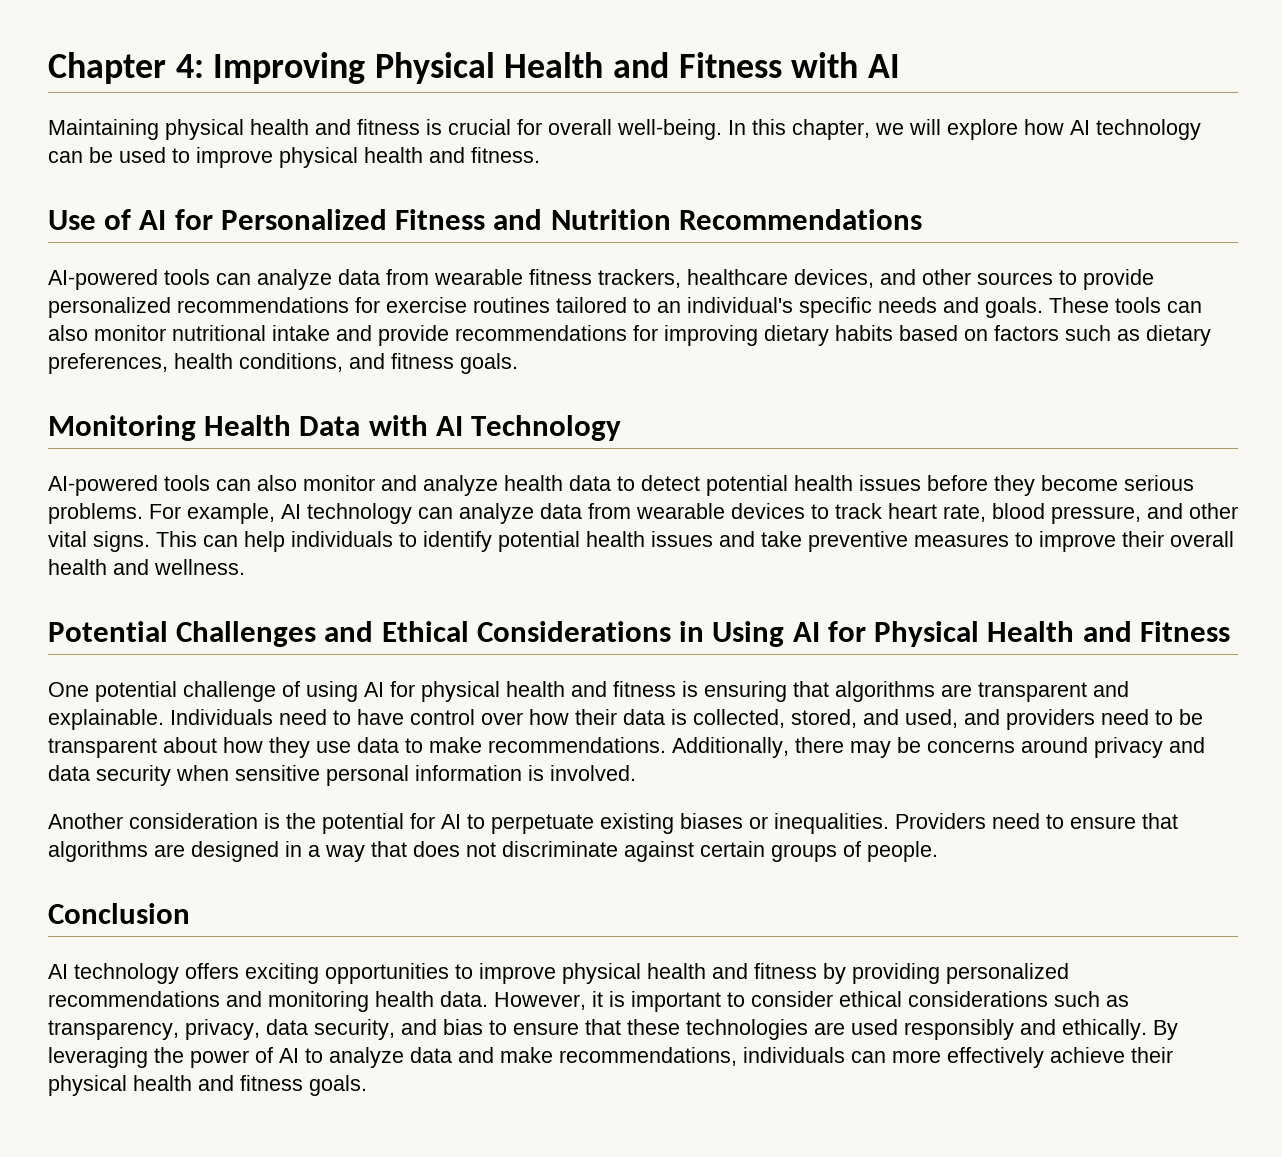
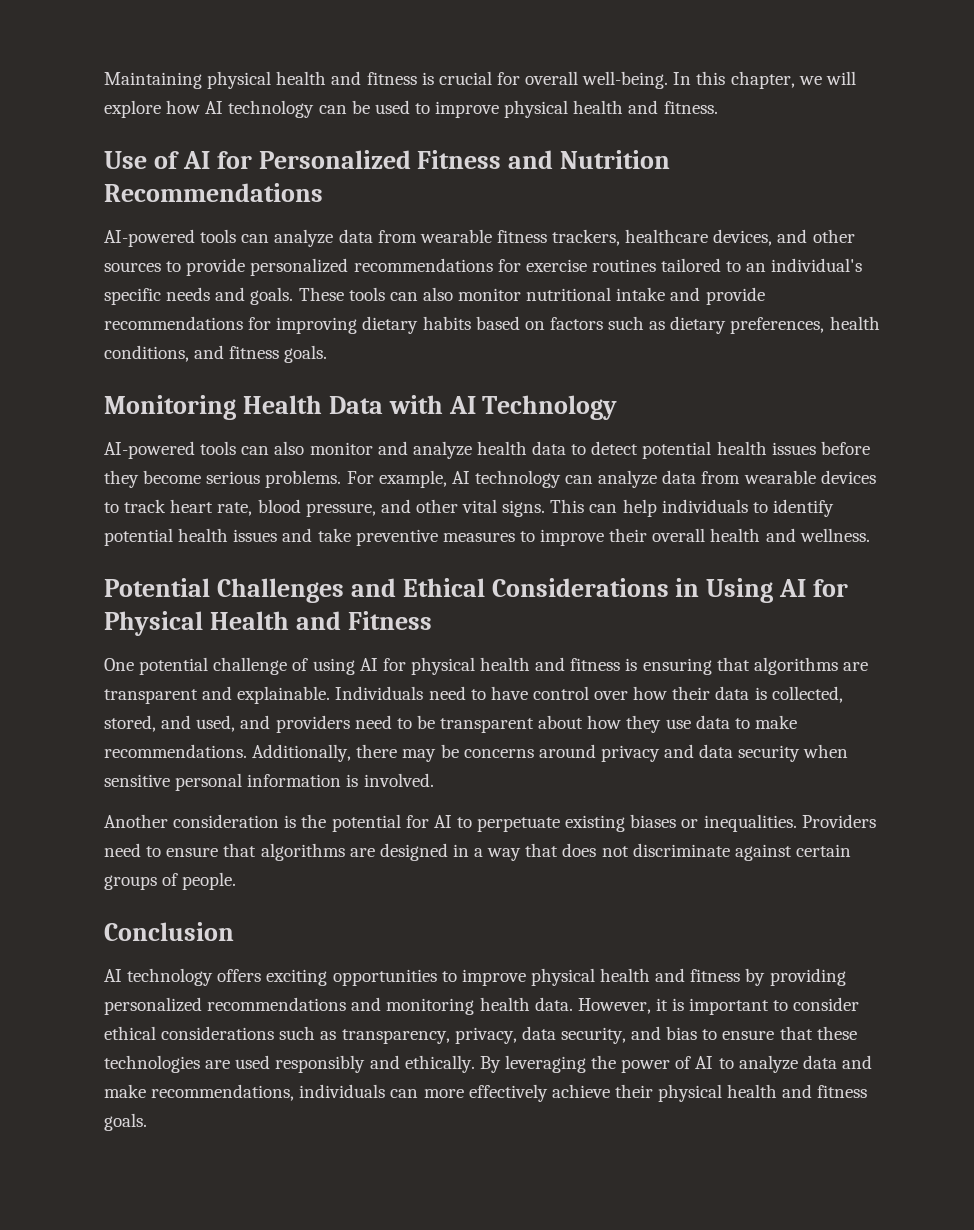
[48,52,900,84] Chapter 4: Improving Physical Health and Fitness with AI // -> (104, 80) none

